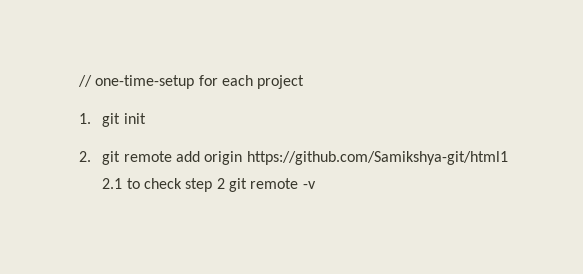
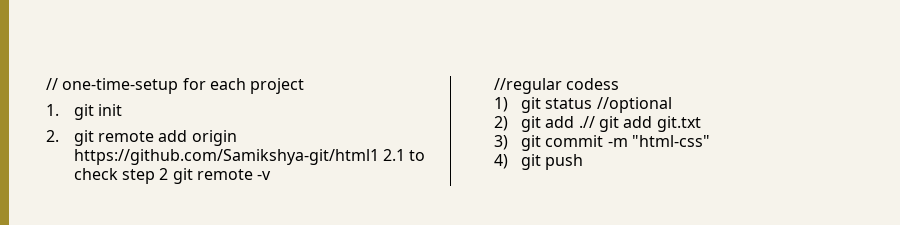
(316, 185) none -> [493,78,619,94] [493,97,672,113] [493,116,701,132] [493,135,711,151] [493,154,584,170] // //regular codess // 1) git status //optional // 2) git add .// git add git.txt // 3) git commit -m "html-css" // 4) git push

